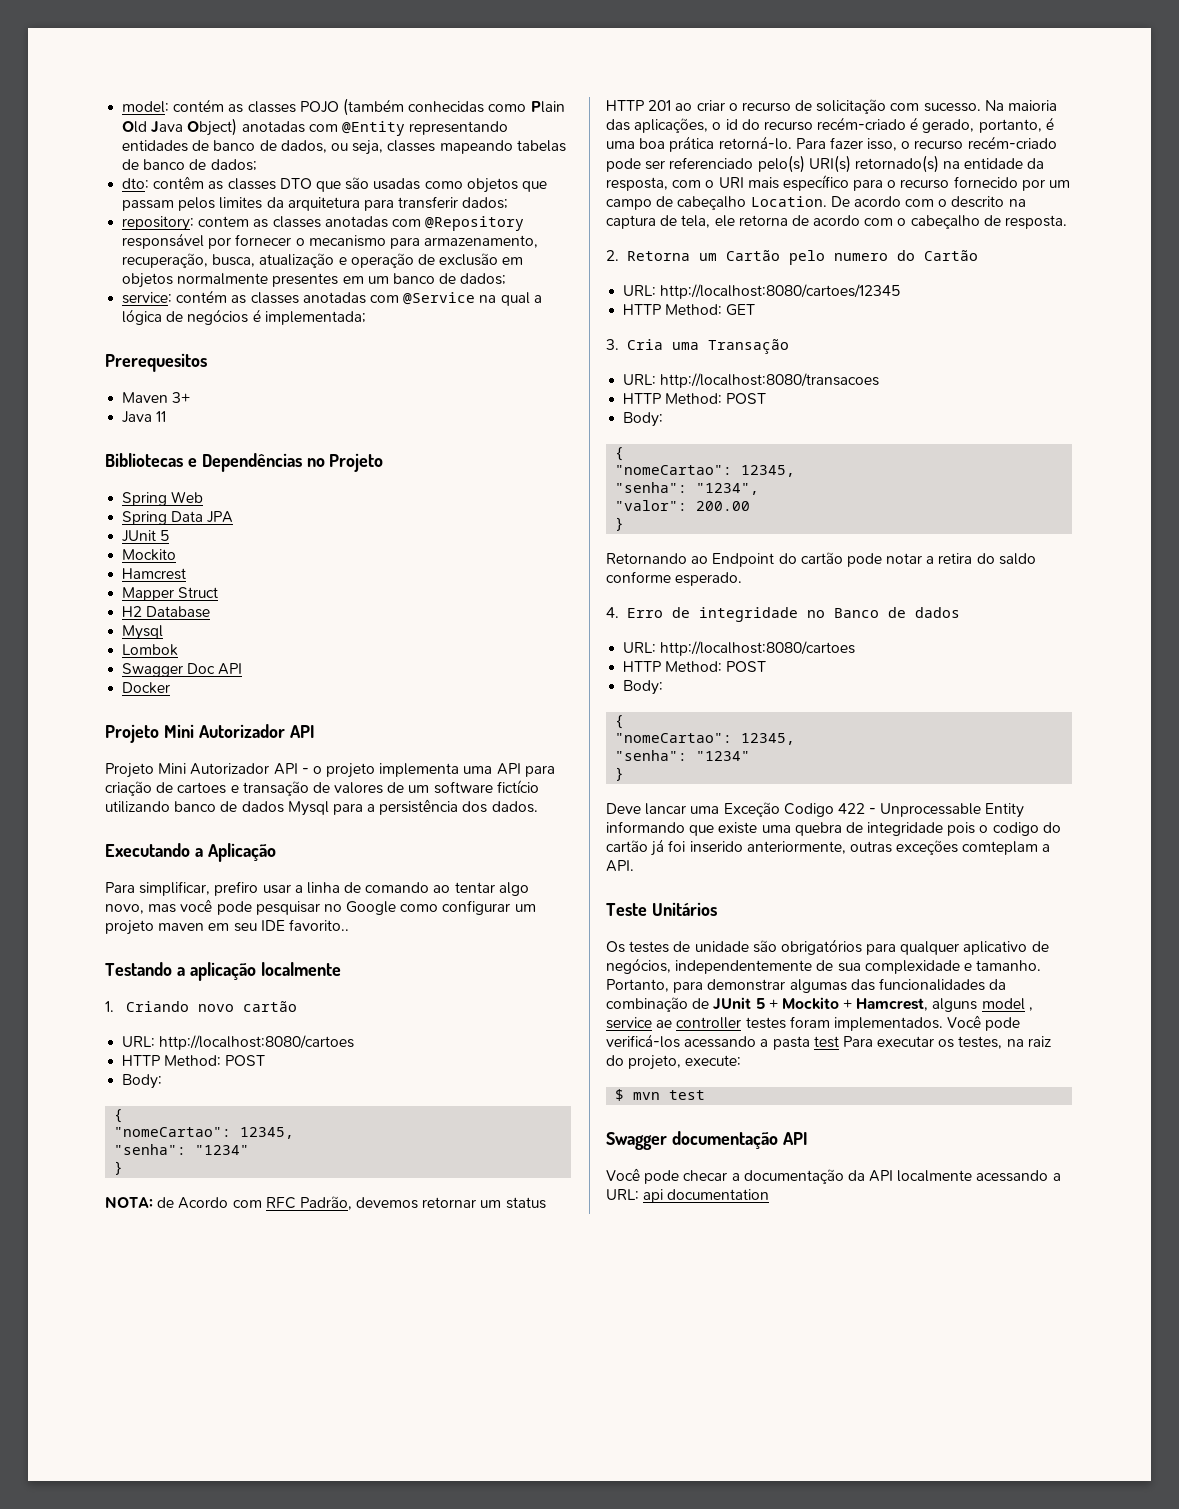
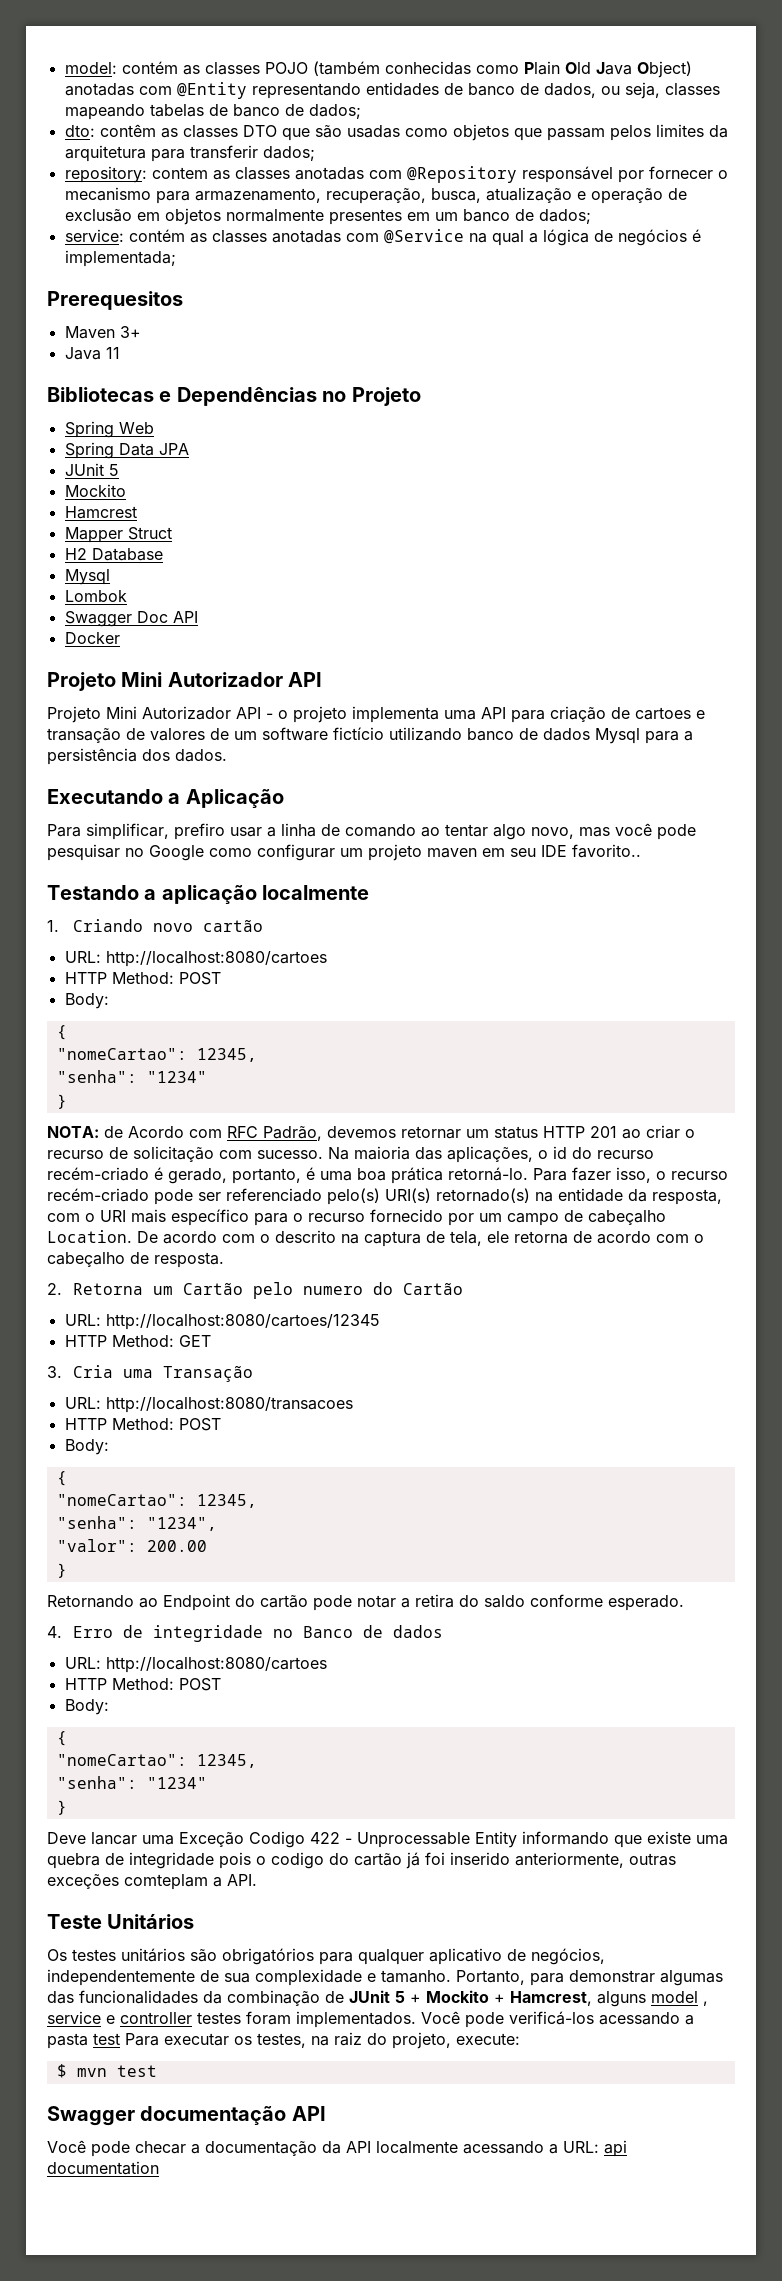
[673,941,749,952] de unidade -> [121,1948,185,1962] unitários
[656,1020,673,1028] ae -> [106,2015,115,2024] e

